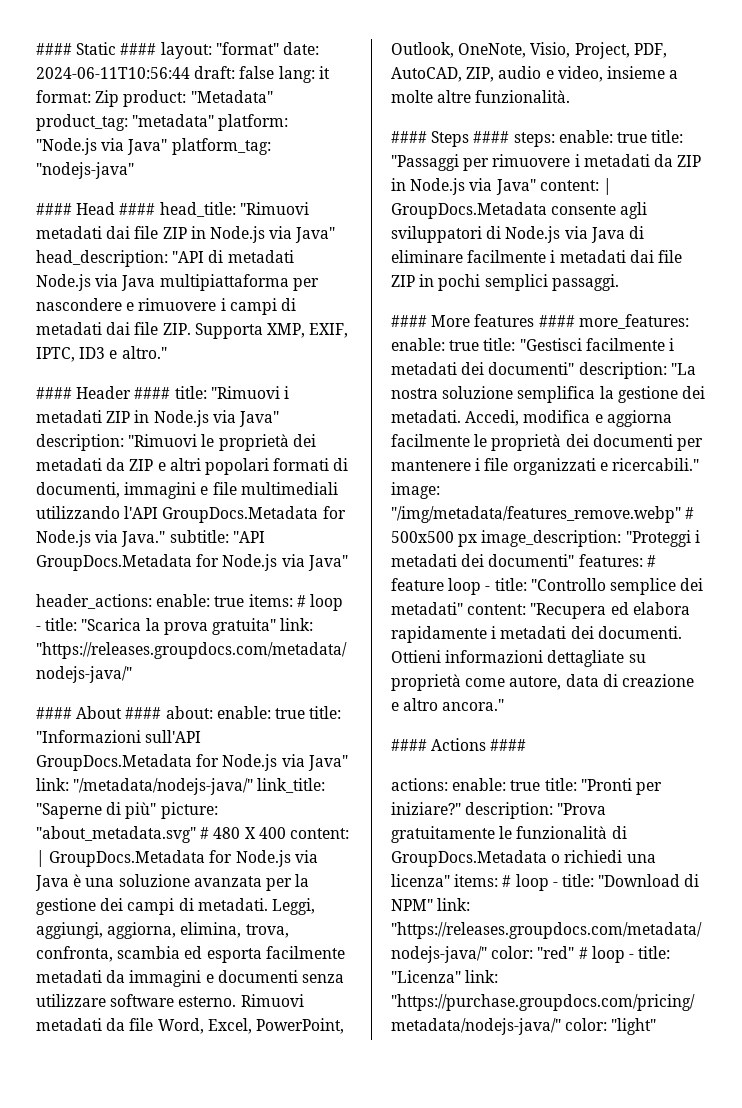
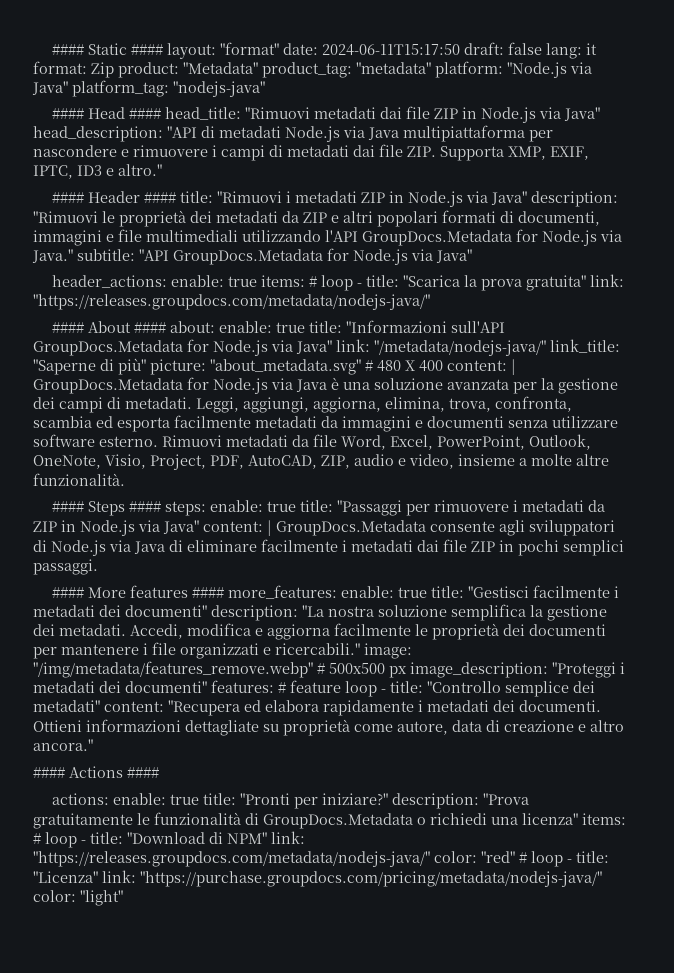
[36,67,190,79] 2024-06-11T10:56:44 -> [322,44,461,56] 2024-06-11T15:17:50

